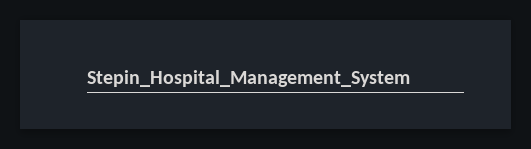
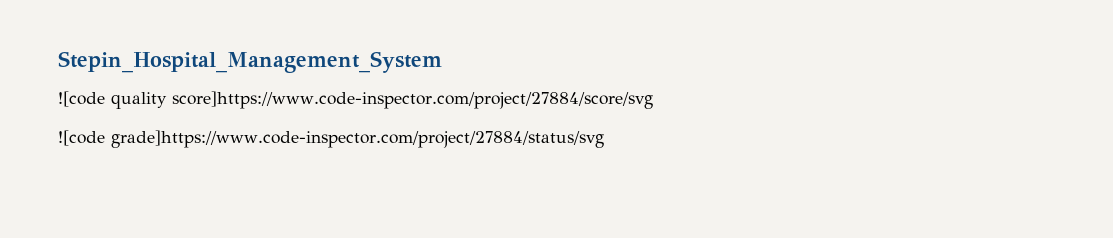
(410, 78) none -> [58,91,653,109] [58,130,604,148] // ![code quality score]https://www.code-inspector.com/project/27884/score/svg // ![code grade]https://www.code-inspector.com/project/27884/status/svg

